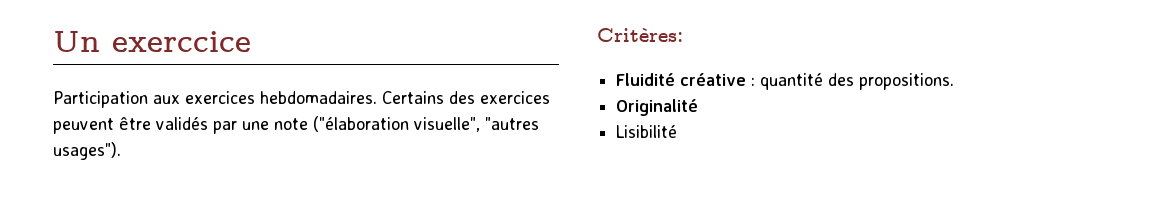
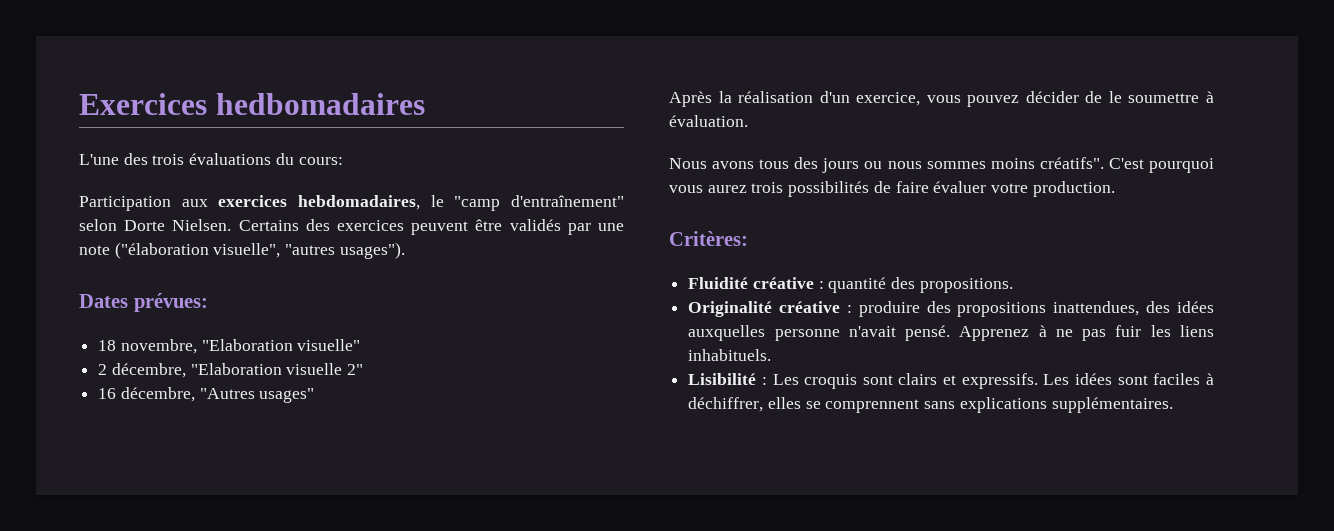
[53,31,251,52] [53,91,377,108] Un exerccice // Participation aux exercices hebdomadaires. -> [79,93,425,115] [79,153,343,165] [79,195,625,211] [79,219,232,231] Exercices hedbomadaires // L'une des trois évaluations du cours: // Participation aux exercices hebdomadaires, le "camp d'entraînement" selon Dorte Nielsen.
(121, 151) none -> [79,293,208,312] [98,339,361,354] [98,363,364,378] [98,387,315,403] [669,91,1214,107] [669,115,748,127] [669,157,1214,173] [669,181,1115,197] // Dates prévues: // 18 novembre, "Elaboration visuelle" // 2 décembre, "Elaboration visuelle 2" // 16 décembre, "Autres usages" // Après la réalisation d'un exercice, vous pouvez décider de le soumettre à évaluation. // Nous avons tous des jours ou nous sommes moins créatifs". C'est pourquoi vous aurez trois possibilités de faire évaluer votre production.
[616,125,678,138] // Lisibilité -> [779,301,1214,317] [688,325,1214,341] [688,349,772,361] [688,373,1214,389] [688,397,1173,413] créative : produire des propositions inattendues, des idées auxquelles personne n'avait pensé. Apprenez à ne pas fuir les liens inhabituels. // Lisibilité : Les croquis sont clairs et expressifs. Les idées sont faciles à déchiffrer, elles se comprennent sans explications supplémentaires.

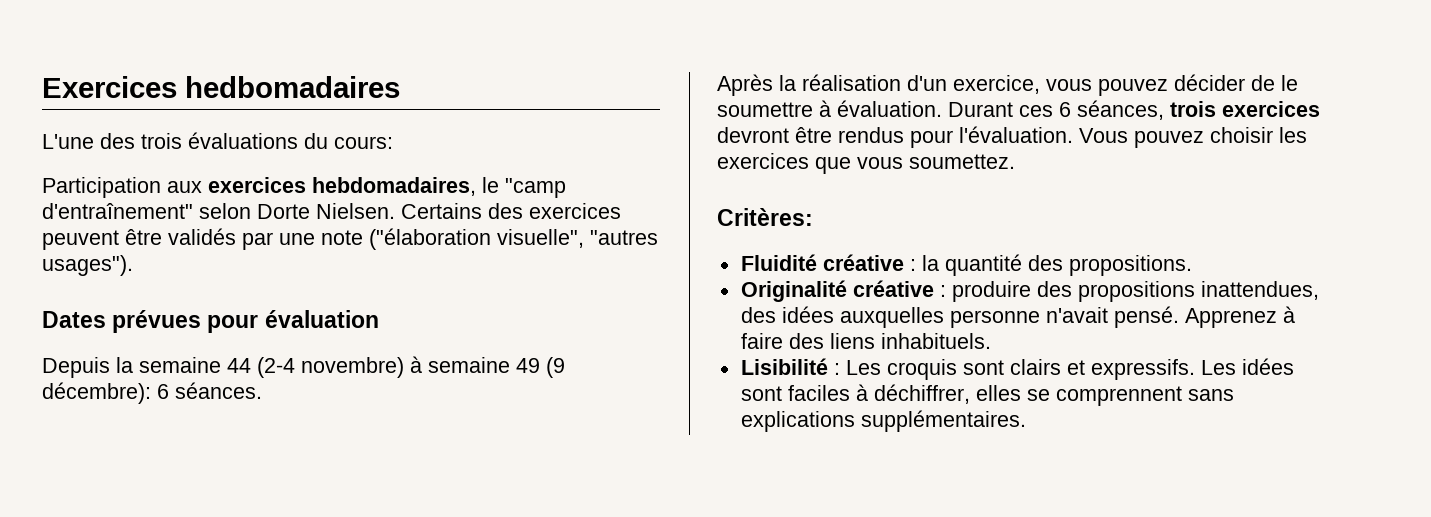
[133,293,208,312] [98,339,361,354] [98,363,364,378] [98,387,315,403] prévues: // 18 novembre, "Elaboration visuelle" // 2 décembre, "Elaboration visuelle 2" // 16 décembre, "Autres usages" -> [112,310,379,333] [42,356,565,378] [42,382,262,404] prévues pour évaluation // Depuis la semaine 44 (2-4 novembre) à semaine 49 (9 décembre): 6 séances.
[669,157,1214,173] [669,181,1115,197] // Nous avons tous des jours ou nous sommes moins créatifs". C'est pourquoi vous aurez trois possibilités de faire évaluer votre production. -> [948,100,1320,120] [717,126,1307,148] [717,153,1015,174] Durant ces 6 séances, trois exercices devront être rendus pour l'évaluation. Vous pouvez choisir les exercices que vous soumettez.
(824, 285) none -> [921,255,939,271] la
[1055,325,1171,341] ne pas fuir les -> [740,333,824,349] faire des

